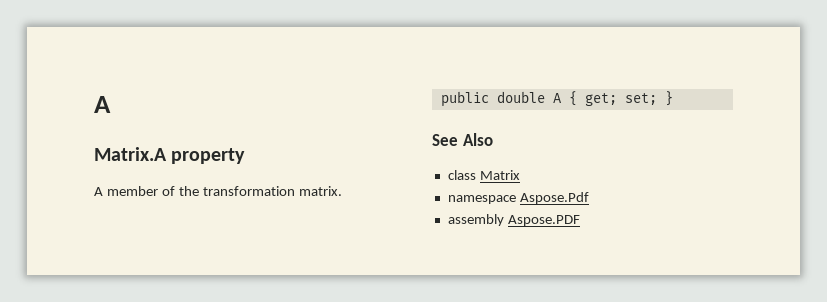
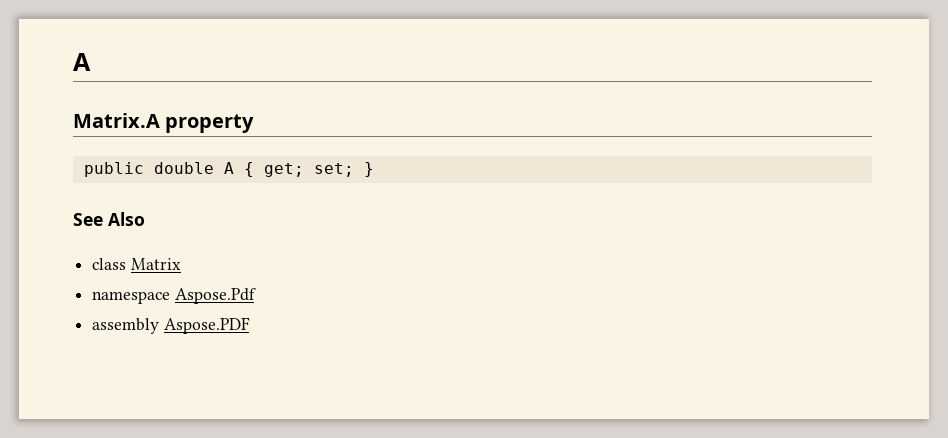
[94,186,342,196] // A member of the transformation matrix. -> (255, 123) none

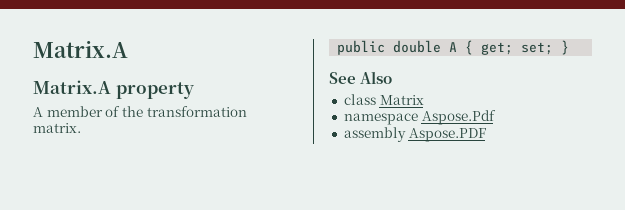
[73,53,91,71] A -> [33,40,128,58] Matrix.A
(255, 123) none -> [33,106,247,117] [33,123,81,133] // A member of the transformation matrix.

